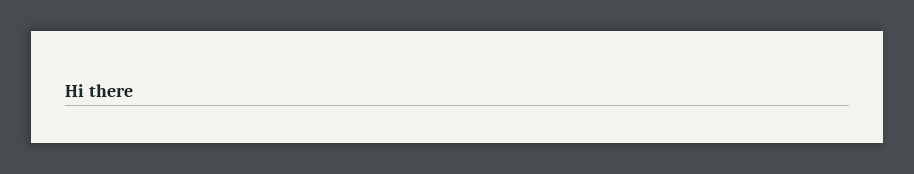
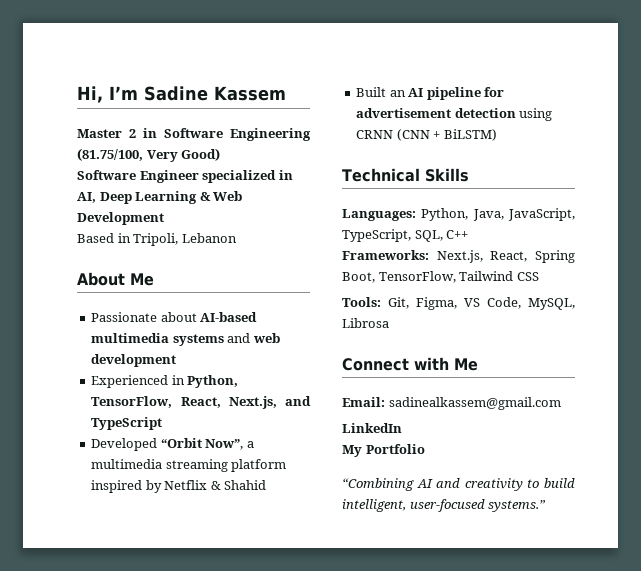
[65,84,133,97] Hi there -> [77,86,286,103] [77,128,311,141] [77,148,221,162] [77,170,293,183] [77,191,243,204] [77,212,164,225] [77,233,237,246] [77,272,154,286] [91,312,258,322] [91,333,280,346] [91,354,177,367] [91,375,239,388] [91,396,311,409] [91,417,163,430] [91,438,254,451] [91,459,287,472] [91,480,267,493] [356,87,505,100] [356,108,553,121] [356,129,497,141] [342,168,469,182] [342,208,575,221] [342,229,469,242] [342,250,575,263] [342,271,539,283] [342,297,575,310] [342,318,389,328] [342,357,478,371] [342,397,561,410] [342,423,402,433] [342,444,425,457] [342,478,575,491] [342,499,547,512] Hi, I’m Sadine Kassem // Master 2 in Software Engineering (81.75/100, Very Good) // Software Engineer specialized in AI, Deep Learning & Web Development // Based in Tripoli, Lebanon // About Me // Passionate about AI-based multimedia systems and web development // Experienced in Python, TensorFlow, React, Next.js, and TypeScript // Developed “Orbit Now”, a multimedia streaming platform inspired by Netflix & Shahid // Built an AI pipeline for advertisement detection using CRNN (CNN + BiLSTM) // Technical Skills // Languages: Python, Java, JavaScript, TypeScript, SQL, C++ // Frameworks: Next.js, React, Spring Boot, TensorFlow, Tailwind CSS // Tools: Git, Figma, VS Code, MySQL, Librosa // Connect with Me // Email: sadinealkassem@gmail.com // LinkedIn // My Portfolio // “Combining AI and creativity to build intelligent, user-focused systems.”

